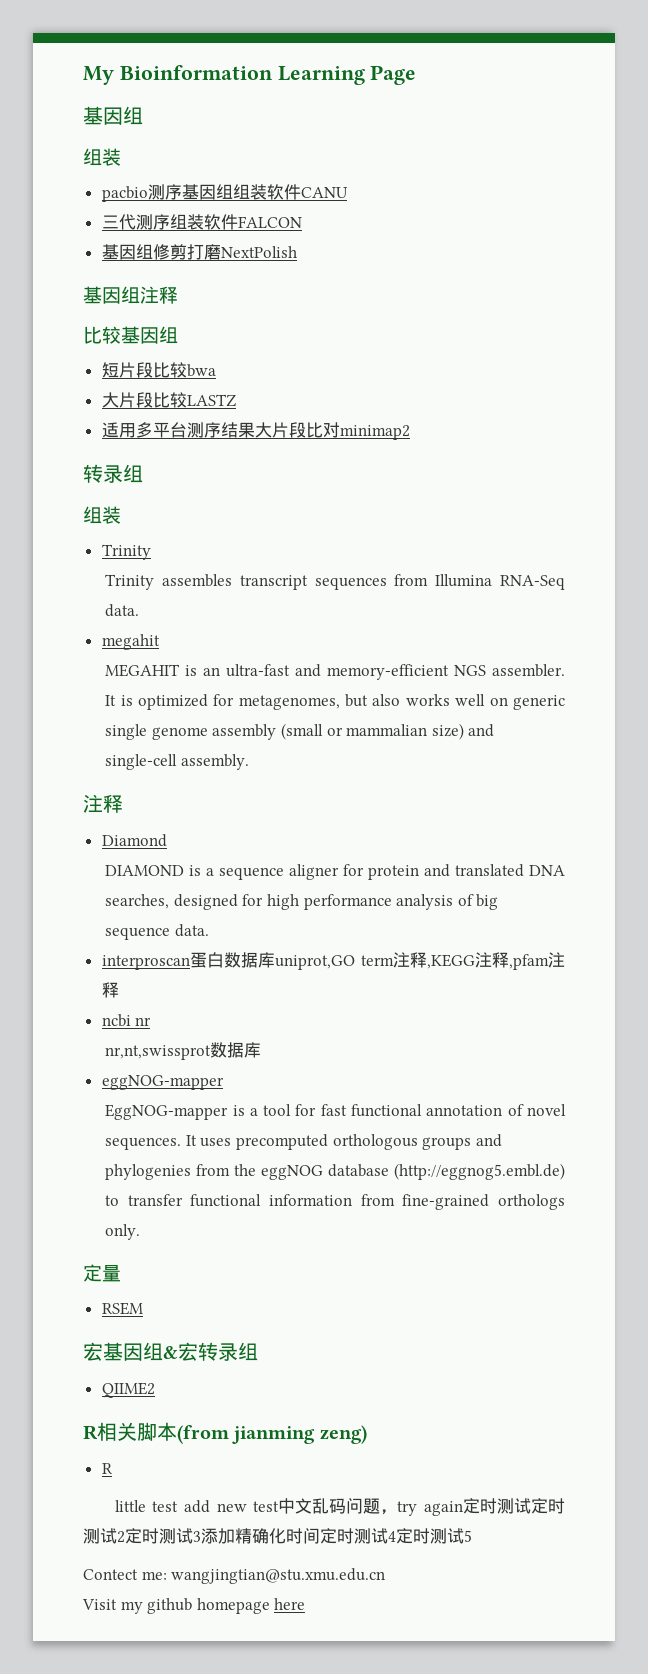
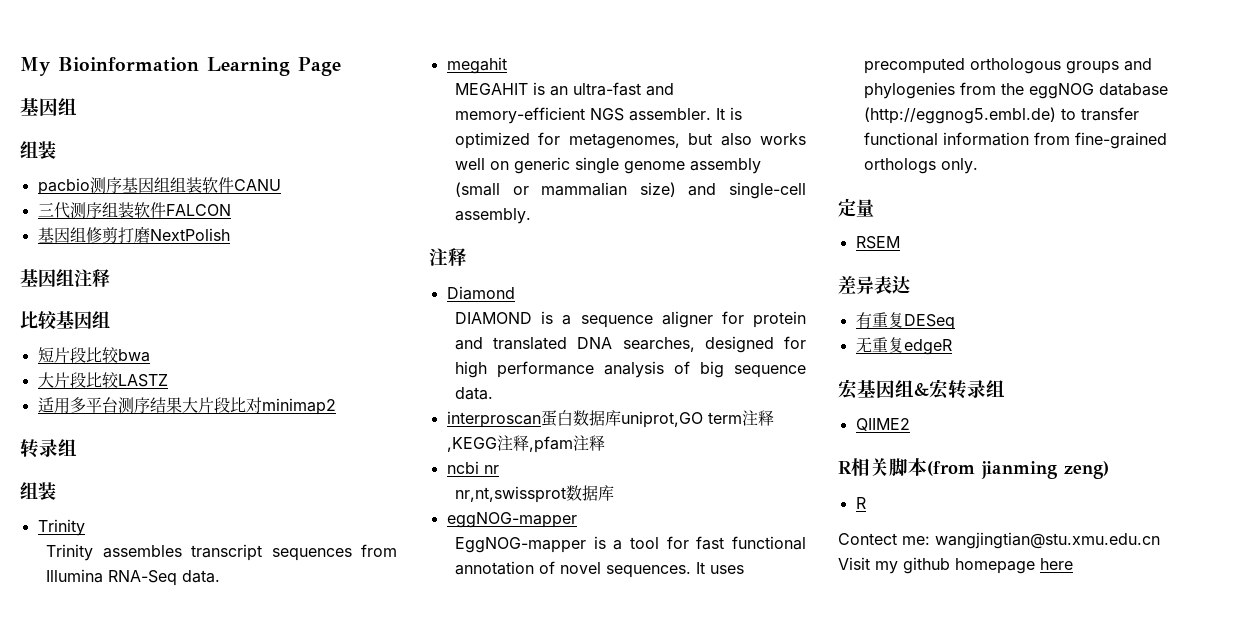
(143, 1308) none -> [838,276,910,294] [855,312,955,330] [855,337,952,355] // 差异表达 // 有重复DESeq // 无重复edgeR
[114,1498,565,1516] [83,1528,472,1544] // little test add new test中文乱码问题，try again定时测试定时测试2定时测试3添加精确化时间定时测试4定时测试5 -> (866, 503) none

